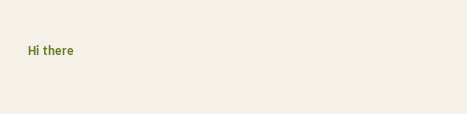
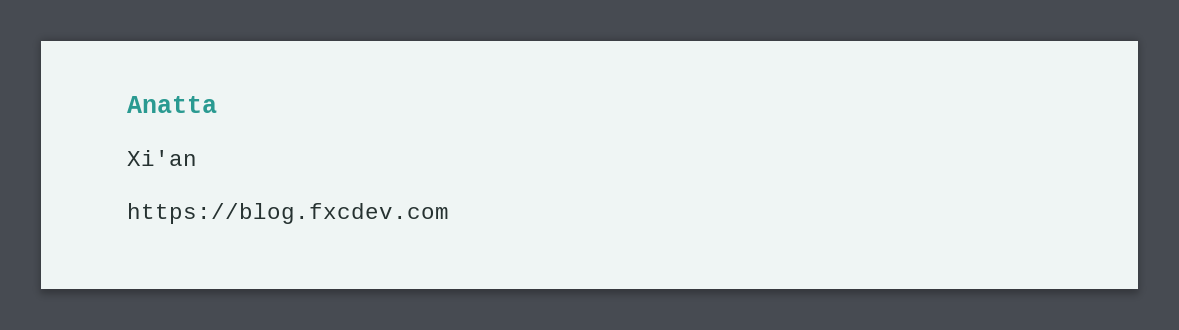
[28,45,74,55] Hi there -> [127,96,217,113] [127,150,197,166] [127,203,449,224] Anatta // Xi'an // https://blog.fxcdev.com

